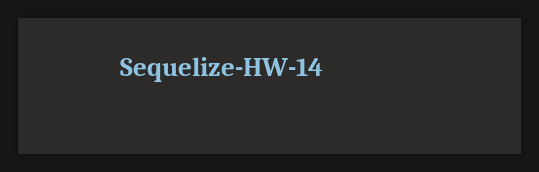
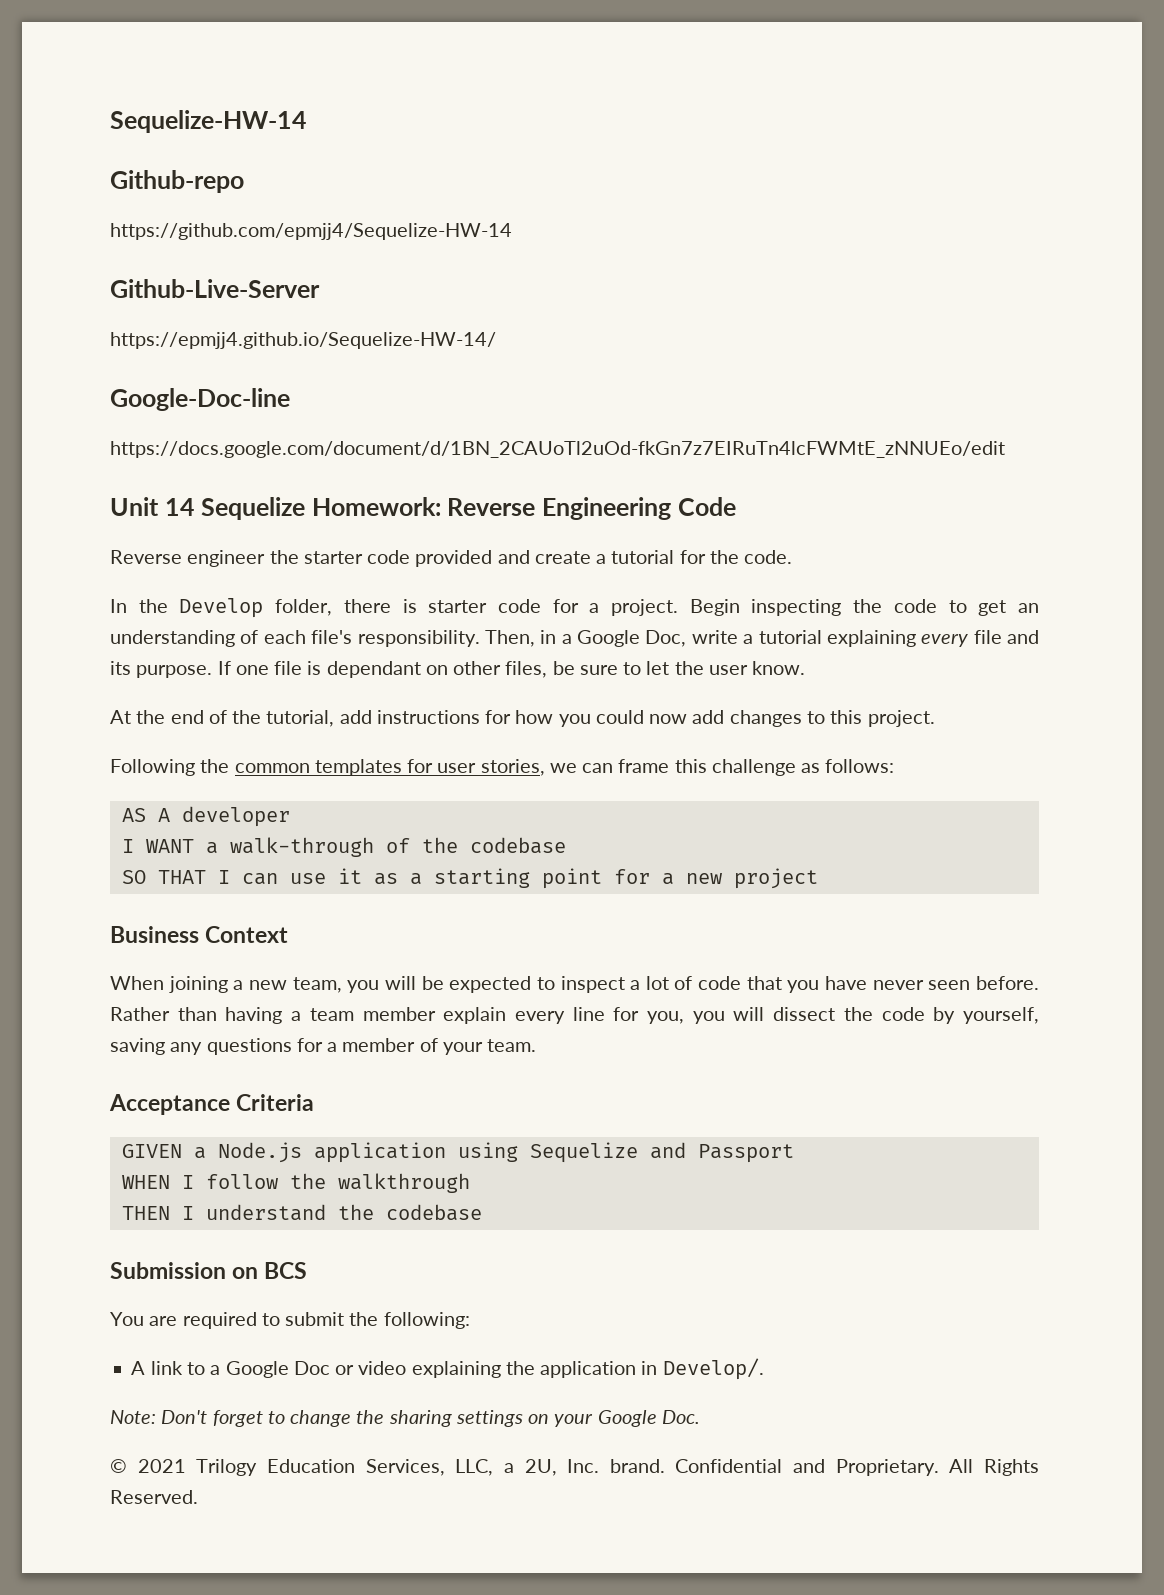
(323, 69) none -> [110,170,244,193] [110,223,512,240] [110,279,320,298] [110,332,496,349] [110,388,290,411] [110,441,1005,458] [110,497,736,520] [110,550,793,567] [110,598,1040,618] [110,630,1039,647] [110,661,806,678] [110,710,935,727] [110,759,895,776] [121,806,290,827] [121,837,566,857] [121,868,818,889] [110,926,289,943] [110,976,1039,993] [110,1007,1040,1024] [110,1038,537,1055] [109,1094,315,1115] [121,1142,794,1163] [121,1173,470,1193] [121,1204,482,1221] [110,1262,308,1279] [110,1312,470,1329] [131,1358,764,1380] [110,1410,700,1427] [110,1459,1039,1476] [110,1490,198,1504] // Github-repo // https://github.com/epmjj4/Sequelize-HW-14 // Github-Live-Server // https://epmjj4.github.io/Sequelize-HW-14/ // Google-Doc-line // https://docs.google.com/document/d/1BN_2CAUoTl2uOd-fkGn7z7EIRuTn4lcFWMtE_zNNUEo/edit // Unit 14 Sequelize Homework: Reverse Engineering Code // Reverse engineer the starter code provided and create a tutorial for the code. // In the Develop folder, there is starter code for a project. Begin inspecting the code to get an understanding of each file's responsibility. Then, in a Google Doc, write a tutorial explaining every file and its purpose. If one file is dependant on other files, be sure to let the user know. // At the end of the tutorial, add instructions for how you could now add changes to this project. // Following the common templates for user stories, we can frame this challenge as follows: // AS A developer // I WANT a walk-through of the codebase // SO THAT I can use it as a starting point for a new project // Business Context // When joining a new team, you will be expected to inspect a lot of code that you have never seen before. Rather than having a team member explain every line for you, you will dissect the code by yourself, saving any questions for a member of your team. // Acceptance Criteria // GIVEN a Node.js application using Sequelize and Passport // WHEN I follow the walkthrough // THEN I understand the codebase // Submission on BCS // You are required to submit the following: // A link to a Google Doc or video explaining the application in Develop/. // Note: Don't forget to change the sharing settings on your Google Doc. // © 2021 Trilogy Education Services, LLC, a 2U, Inc. brand. Confidential and Proprietary. All Rights Reserved.

